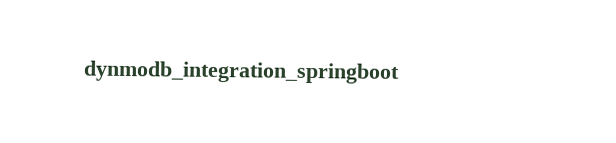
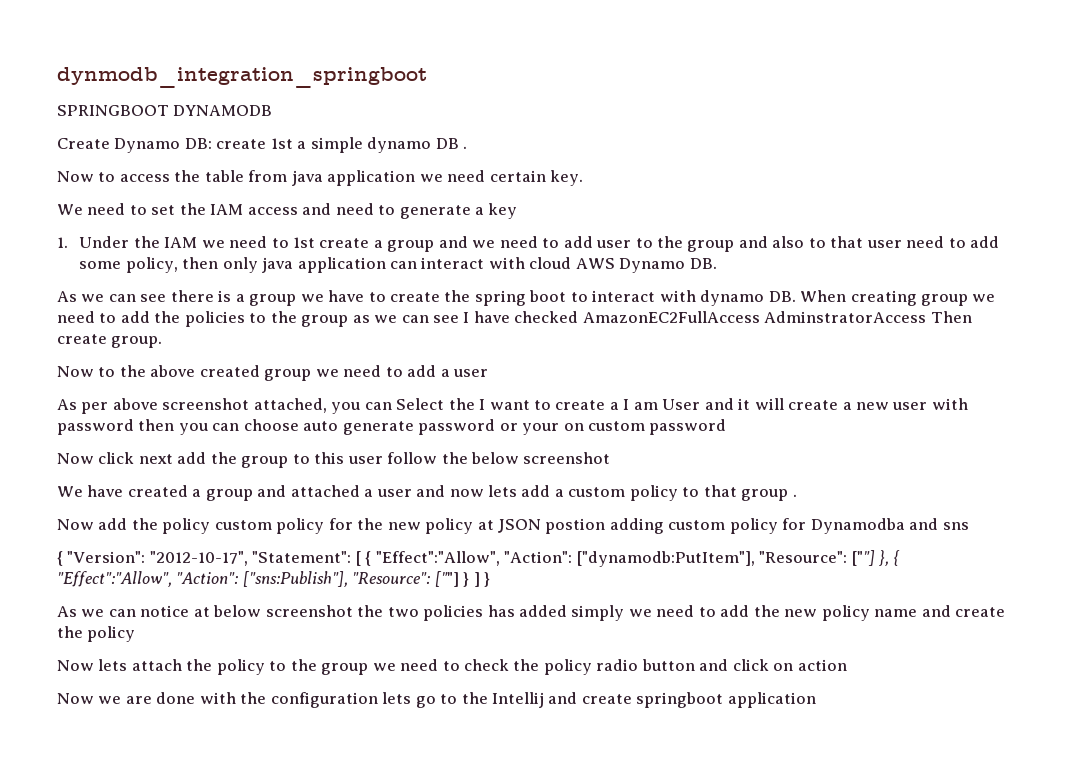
(400, 72) none -> [57,105,273,116] [57,137,468,153] [57,170,584,186] [57,203,518,219] [57,236,1000,252] [79,257,717,273] [57,290,996,306] [57,311,972,327] [57,334,163,348] [57,365,489,381] [57,398,968,414] [57,419,727,435] [57,452,611,468] [57,485,797,501] [57,518,969,534] [57,550,901,567] [57,571,491,587] [57,605,1006,621] [57,626,136,642] [57,659,847,675] [57,692,816,708] // SPRINGBOOT DYNAMODB // Create Dynamo DB: create 1st a simple dynamo DB . // Now to access the table from java application we need certain key. // We need to set the IAM access and need to generate a key // 1. Under the IAM we need to 1st create a group and we need to add user to the group and also to that user need to add some policy, then only java application can interact with cloud AWS Dynamo DB. // As we can see there is a group we have to create the spring boot to interact with dynamo DB. When creating group we need to add the policies to the group as we can see I have checked AmazonEC2FullAccess AdminstratorAccess Then create group. // Now to the above created group we need to add a user // As per above screenshot attached, you can Select the I want to create a I am User and it will create a new user with password then you can choose auto generate password or your on custom password // Now click next add the group to this user follow the below screenshot // We have created a group and attached a user and now lets add a custom policy to that group . // Now add the policy custom policy for the new policy at JSON postion adding custom policy for Dynamodba and sns // { "Version": "2012-10-17", "Statement": [ { "Effect":"Allow", "Action": ["dynamodb:PutItem"], "Resource": [""] }, { "Effect":"Allow", "Action": ["sns:Publish"], "Resource": [""] } ] } // As we can notice at below screenshot the two policies has added simply we need to add the new policy name and create the policy // Now lets attach the policy to the group we need to check the policy radio button and click on action // Now we are done with the configuration lets go to the Intellij and create springboot application

